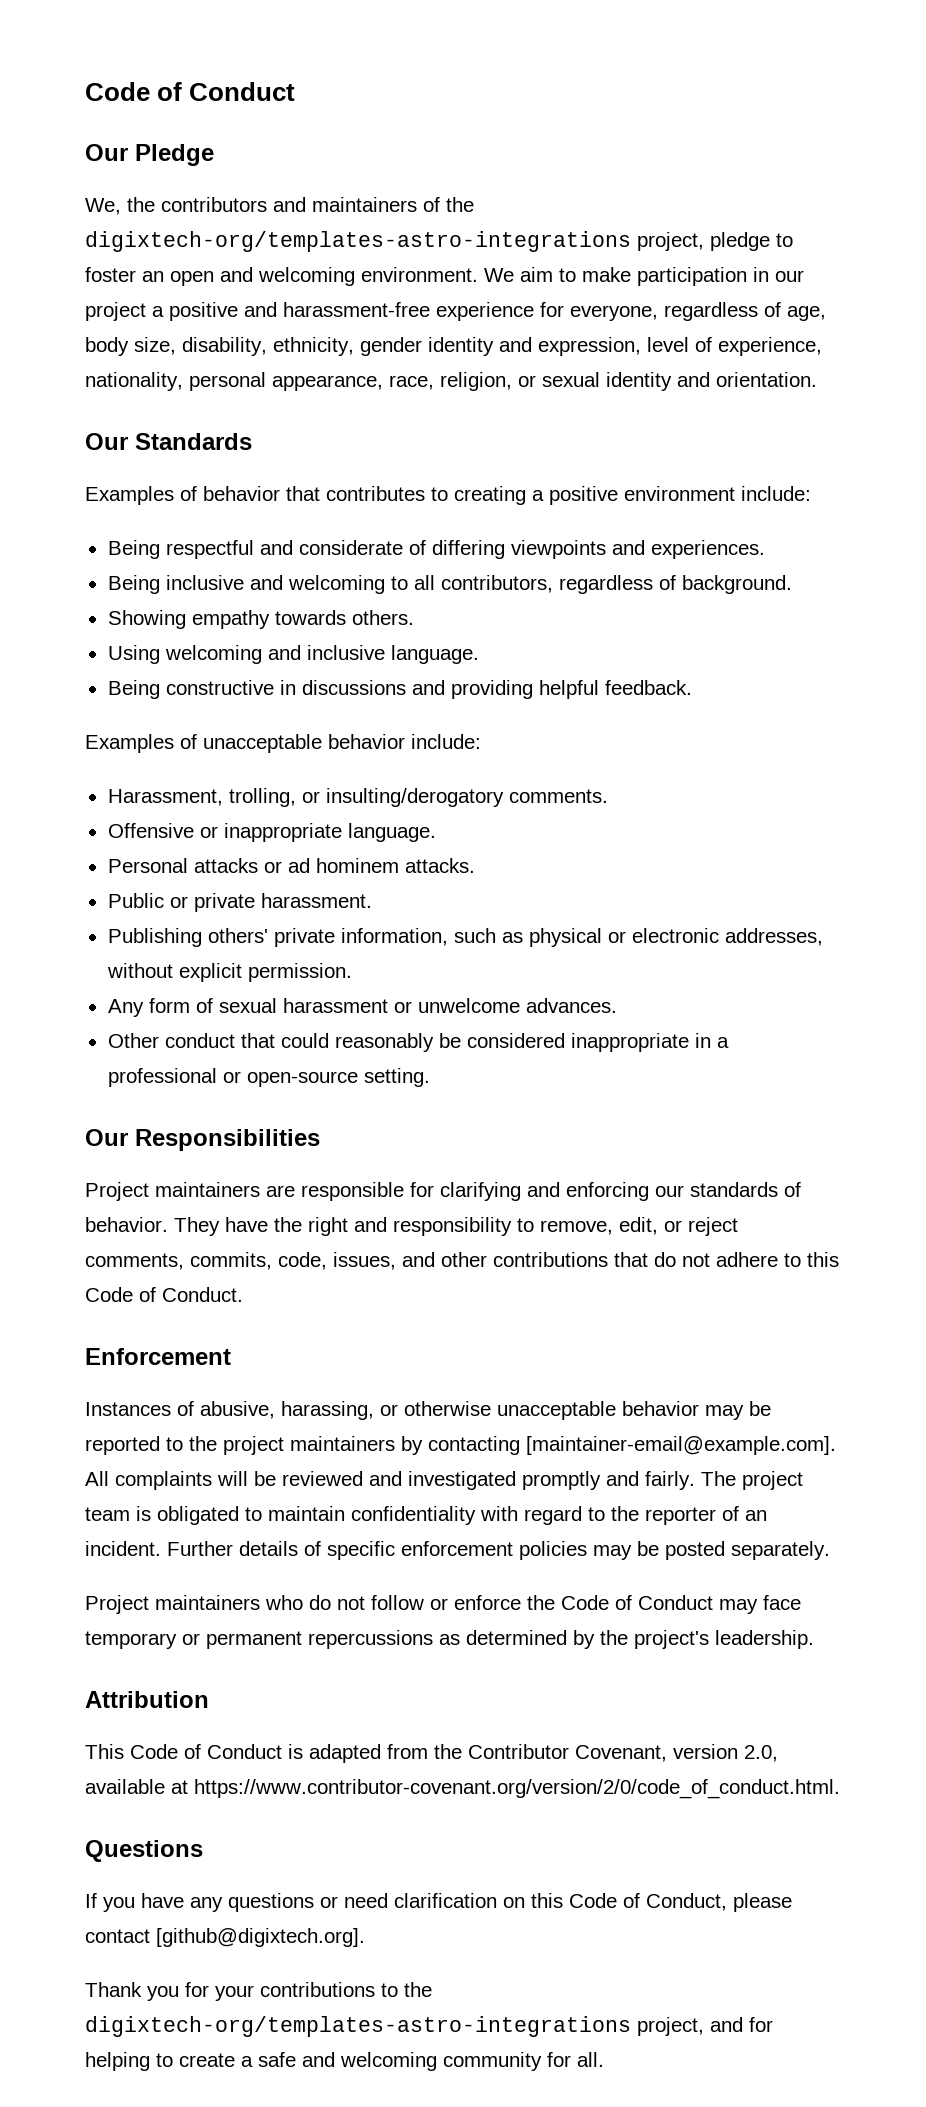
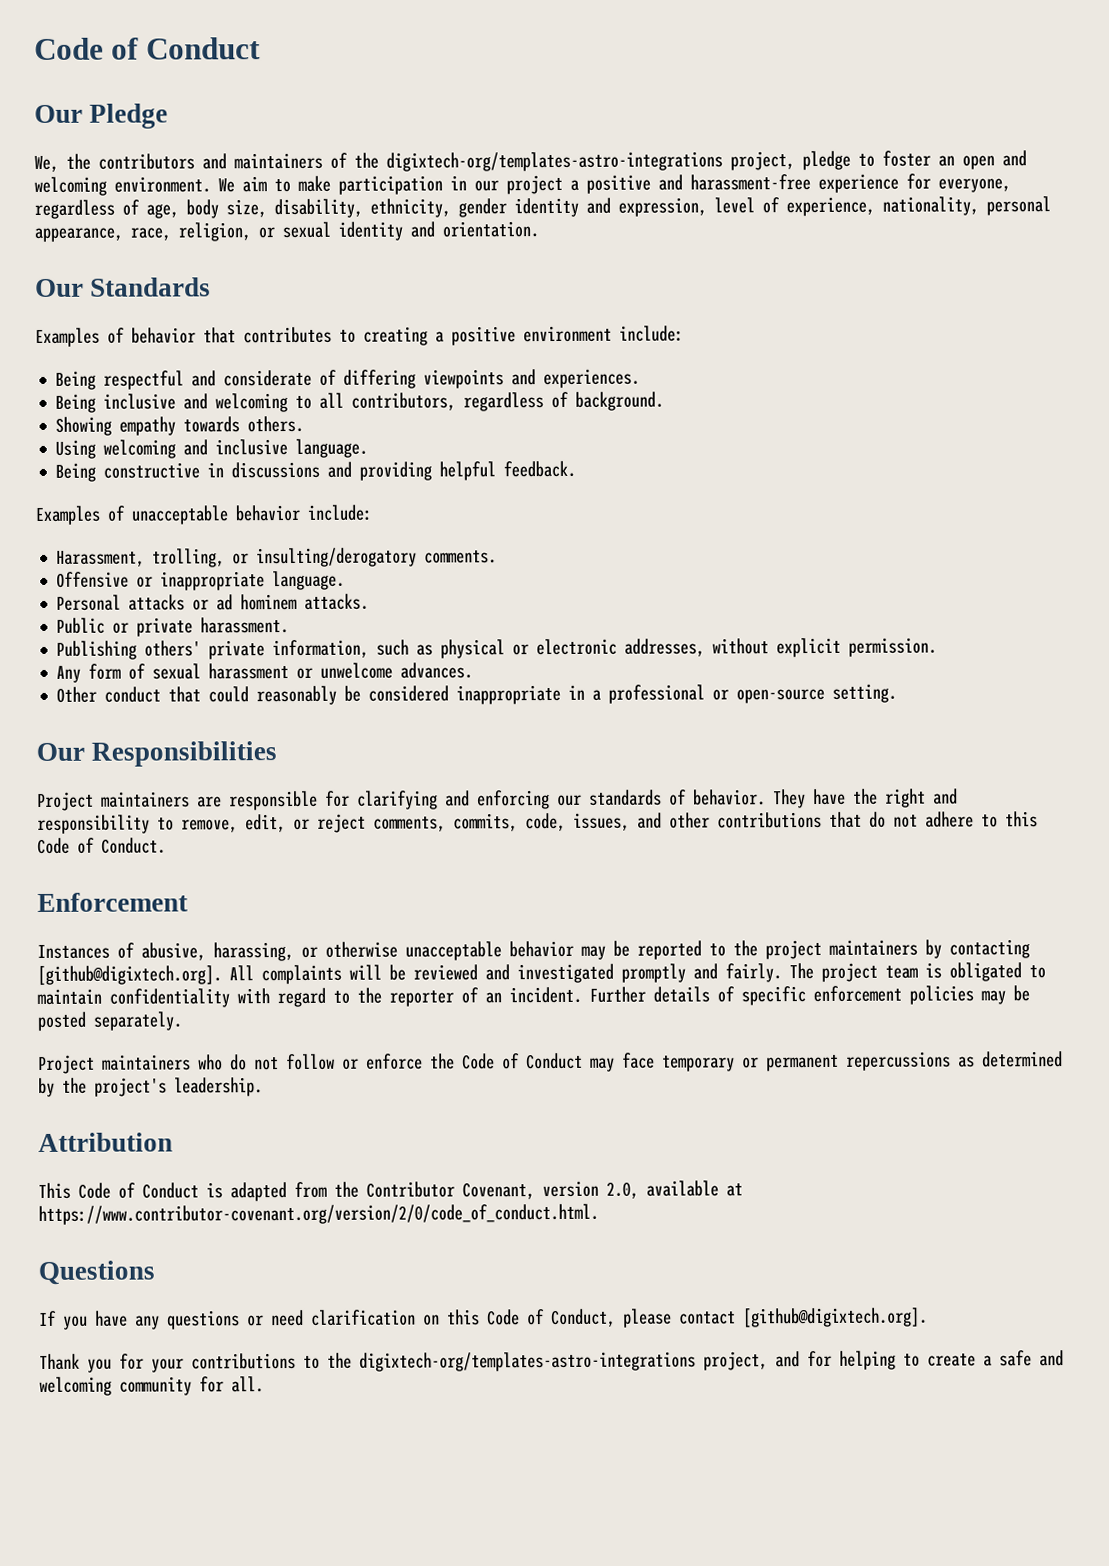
[526,1436,836,1455] [maintainer-email@example.com]. -> [37,965,222,985] [github@digixtech.org].

